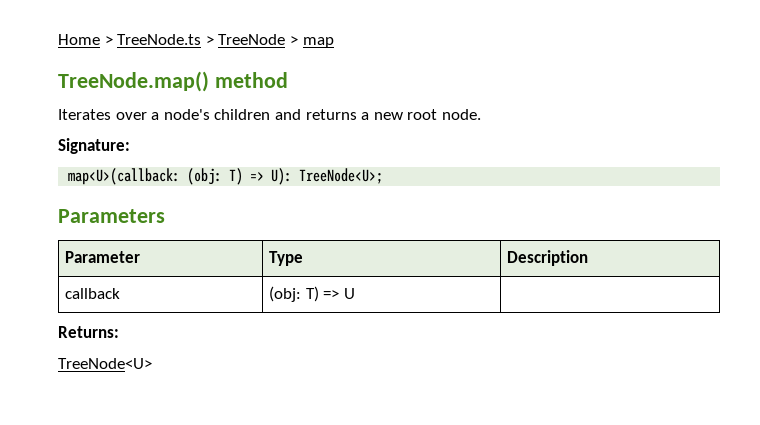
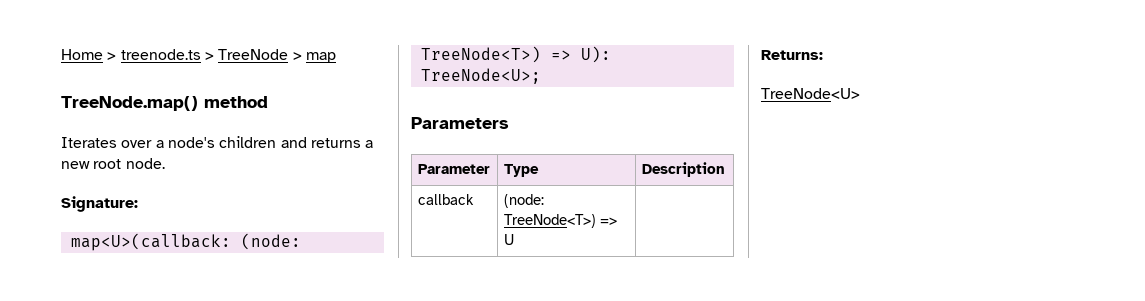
[117,34,202,45] TreeNode.ts -> [120,49,201,60] treenode.ts
[187,168,244,185] (obj: T) -> [240,233,301,250] [420,46,541,63] (node: TreeNode<T>)
[269,286,319,302] (obj: T) -> [503,194,544,208] [503,214,596,228] (node: TreeNode<T>)

